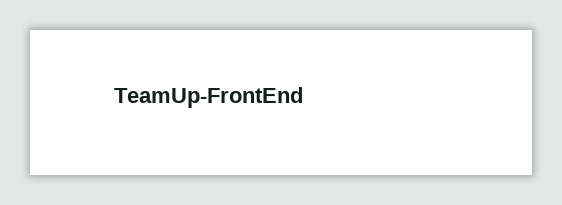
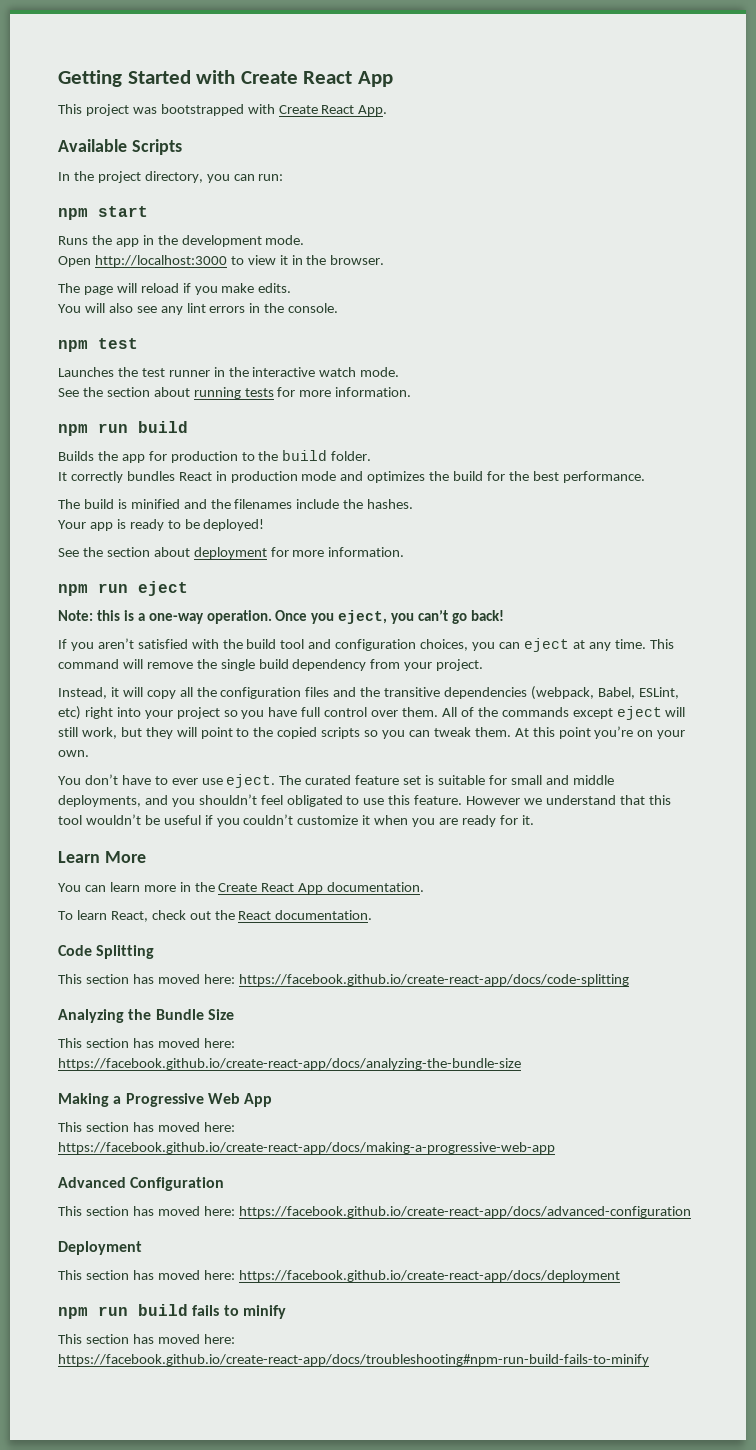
[114,87,303,108] TeamUp-FrontEnd -> [58,70,393,87] [58,104,388,116] [58,139,182,155] [58,171,284,183] [58,206,148,220] [58,235,305,247] [58,255,385,267] [58,283,292,295] [58,303,339,315] [58,338,138,352] [58,367,400,377] [58,387,412,399] [58,421,188,436] [58,450,372,463] [58,471,645,483] [58,499,414,509] [58,519,265,531] [58,547,405,559] [58,581,188,596] [58,610,504,624] [58,638,674,652] [58,659,484,671] [58,686,679,700] [58,706,686,720] [58,726,686,739] [58,750,89,757] [58,774,614,788] [58,794,671,807] [58,814,534,827] [58,851,146,863] [58,882,425,894] [58,910,373,922] [58,945,155,959] [58,974,629,986] [58,1009,234,1023] [58,1038,235,1048] [58,1058,521,1070] [58,1093,273,1107] [58,1122,235,1132] [58,1142,555,1154] [58,1177,225,1191] [58,1206,691,1218] [58,1241,142,1255] [58,1270,620,1282] [58,1304,286,1319] [58,1334,235,1344] [58,1354,649,1366] Getting Started with Create React App // This project was bootstrapped with Create React App. // Available Scripts // In the project directory, you can run: // npm start // Runs the app in the development mode. // Open http://localhost:3000 to view it in the browser. // The page will reload if you make edits. // You will also see any lint errors in the console. // npm test // Launches the test runner in the interactive watch mode. // See the section about running tests for more information. // npm run build // Builds the app for production to the build folder. // It correctly bundles React in production mode and optimizes the build for the best performance. // The build is minified and the filenames include the hashes. // Your app is ready to be deployed! // See the section about deployment for more information. // npm run eject // Note: this is a one-way operation. Once you eject, you can’t go back! // If you aren’t satisfied with the build tool and configuration choices, you can eject at any time. This command will remove the single build dependency from your project. // Instead, it will copy all the configuration files and the transitive dependencies (webpack, Babel, ESLint, etc) right into your project so you have full control over them. All of the commands except eject will still work, but they will point to the copied scripts so you can tweak them. At this point you’re on your own. // You don’t have to ever use eject. The curated feature set is suitable for small and middle deployments, and you shouldn’t feel obligated to use this feature. However we understand that this tool wouldn’t be useful if you couldn’t customize it when you are ready for it. // Learn More // You can learn more in the Create React App documentation. // To learn React, check out the React documentation. // Code Splitting // This section has moved here: https://facebook.github.io/create-react-app/docs/code-splitting // Analyzing the Bundle Size // This section has moved here: https://facebook.github.io/create-react-app/docs/analyzing-the-bundle-size // Making a Progressive Web App // This section has moved here: https://facebook.github.io/create-react-app/docs/making-a-progressive-web-app // Advanced Configuration // This section has moved here: https://facebook.github.io/create-react-app/docs/advanced-configuration // Deployment // This section has moved here: https://facebook.github.io/create-react-app/docs/deployment // npm run build fails to minify // This section has moved here: https://facebook.github.io/create-react-app/docs/troubleshooting#npm-run-build-fails-to-minify

